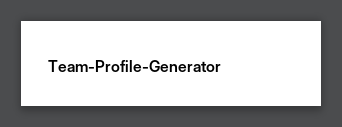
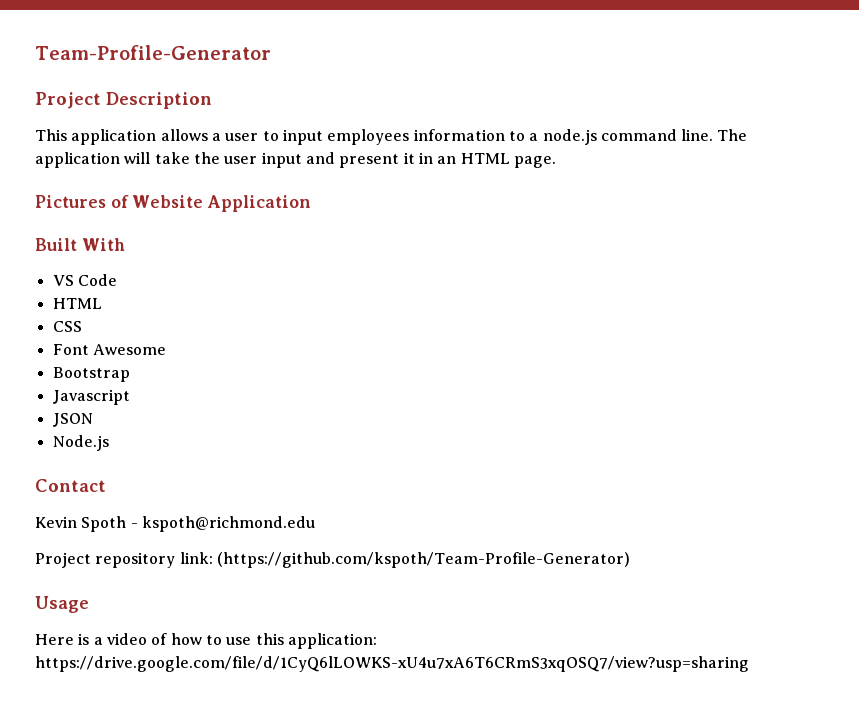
(221, 66) none -> [35,92,212,109] [35,129,748,145] [35,152,556,168] [35,195,312,212] [35,238,125,251] [52,274,117,286] [52,298,102,309] [52,321,82,332] [52,344,166,355] [52,367,130,382] [52,389,130,405] [52,413,93,427] [52,435,109,451] [35,479,106,492] [35,516,315,532] [35,552,630,568] [35,596,89,613] [35,633,377,649] [35,656,749,672] // Project Description // This application allows a user to input employees information to a node.js command line. The application will take the user input and present it in an HTML page. // Pictures of Website Application // Built With // VS Code // HTML // CSS // Font Awesome // Bootstrap // Javascript // JSON // Node.js // Contact // Kevin Spoth - kspoth@richmond.edu // Project repository link: (https://github.com/kspoth/Team-Profile-Generator) // Usage // Here is a video of how to use this application: https://drive.google.com/file/d/1CyQ6lLOWKS-xU4u7xA6T6CRmS3xqOSQ7/view?usp=sharing

